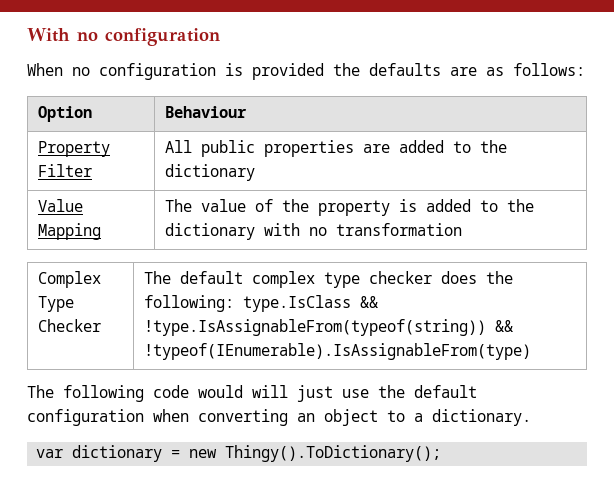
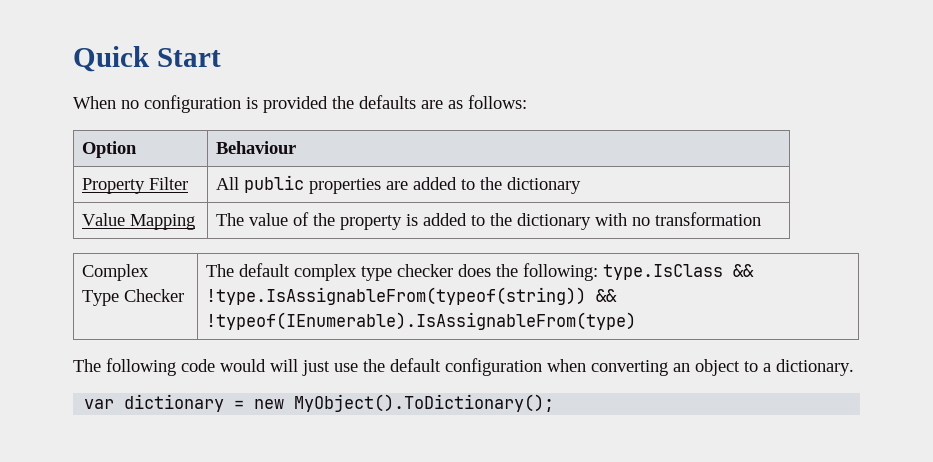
[27,28,220,46] With no configuration -> [73,46,221,72] Quick Start
[225,445,442,462] Thingy().ToDictionary(); -> [294,394,555,412] MyObject().ToDictionary();

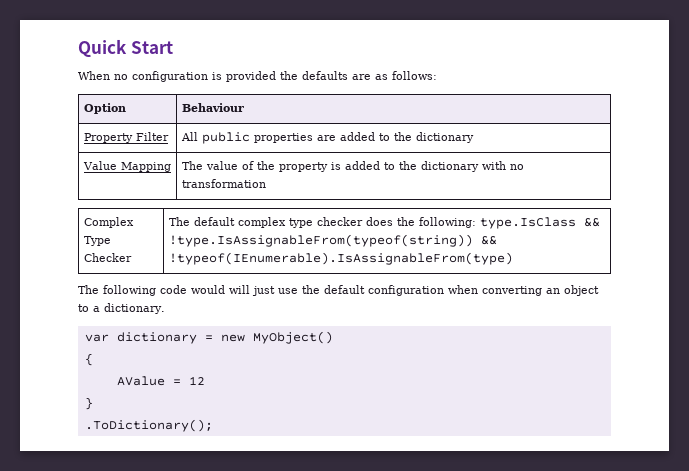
[294,394,555,412] MyObject().ToDictionary(); -> [252,331,333,344] [84,353,93,366] [116,376,205,386] [84,397,93,410] [84,419,213,432] MyObject() // { // AValue = 12 // } // .ToDictionary();

